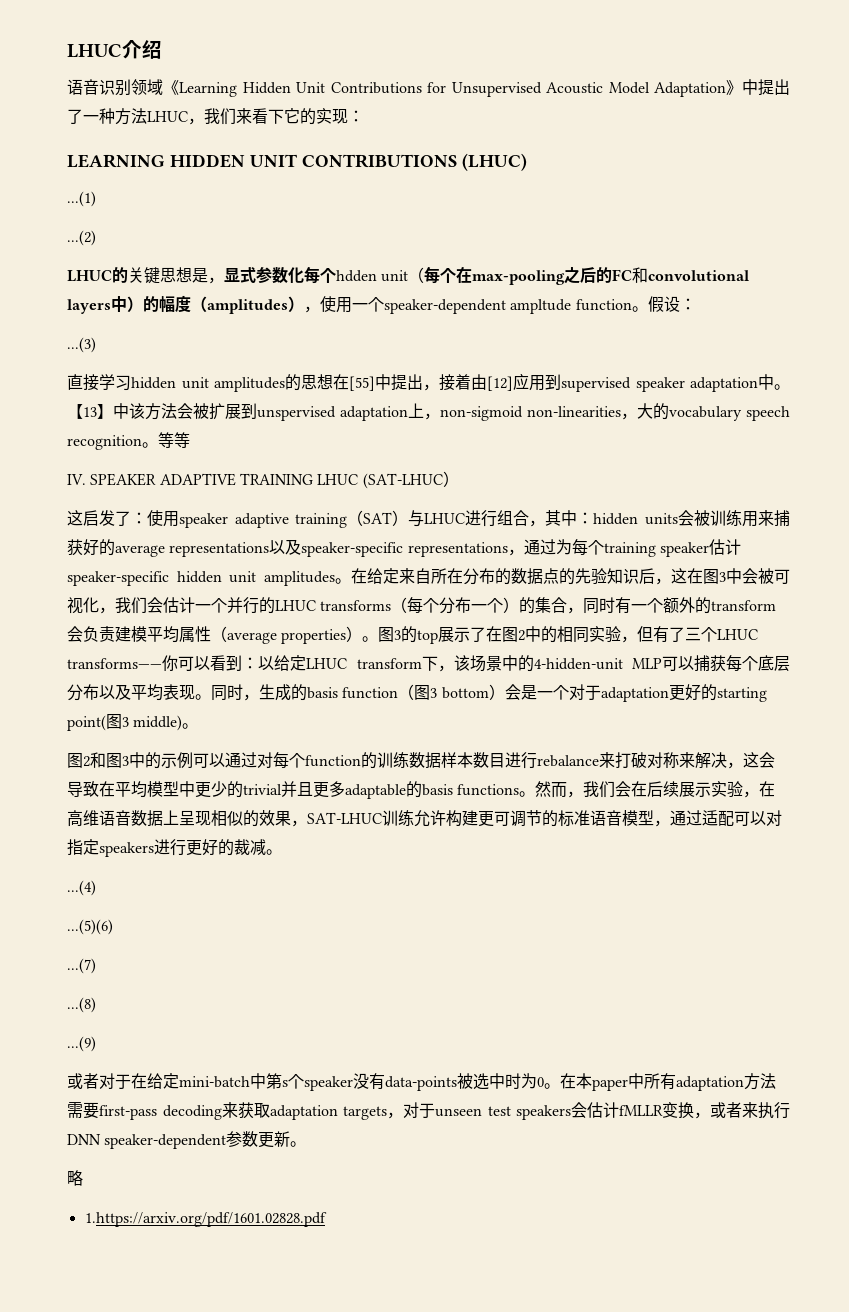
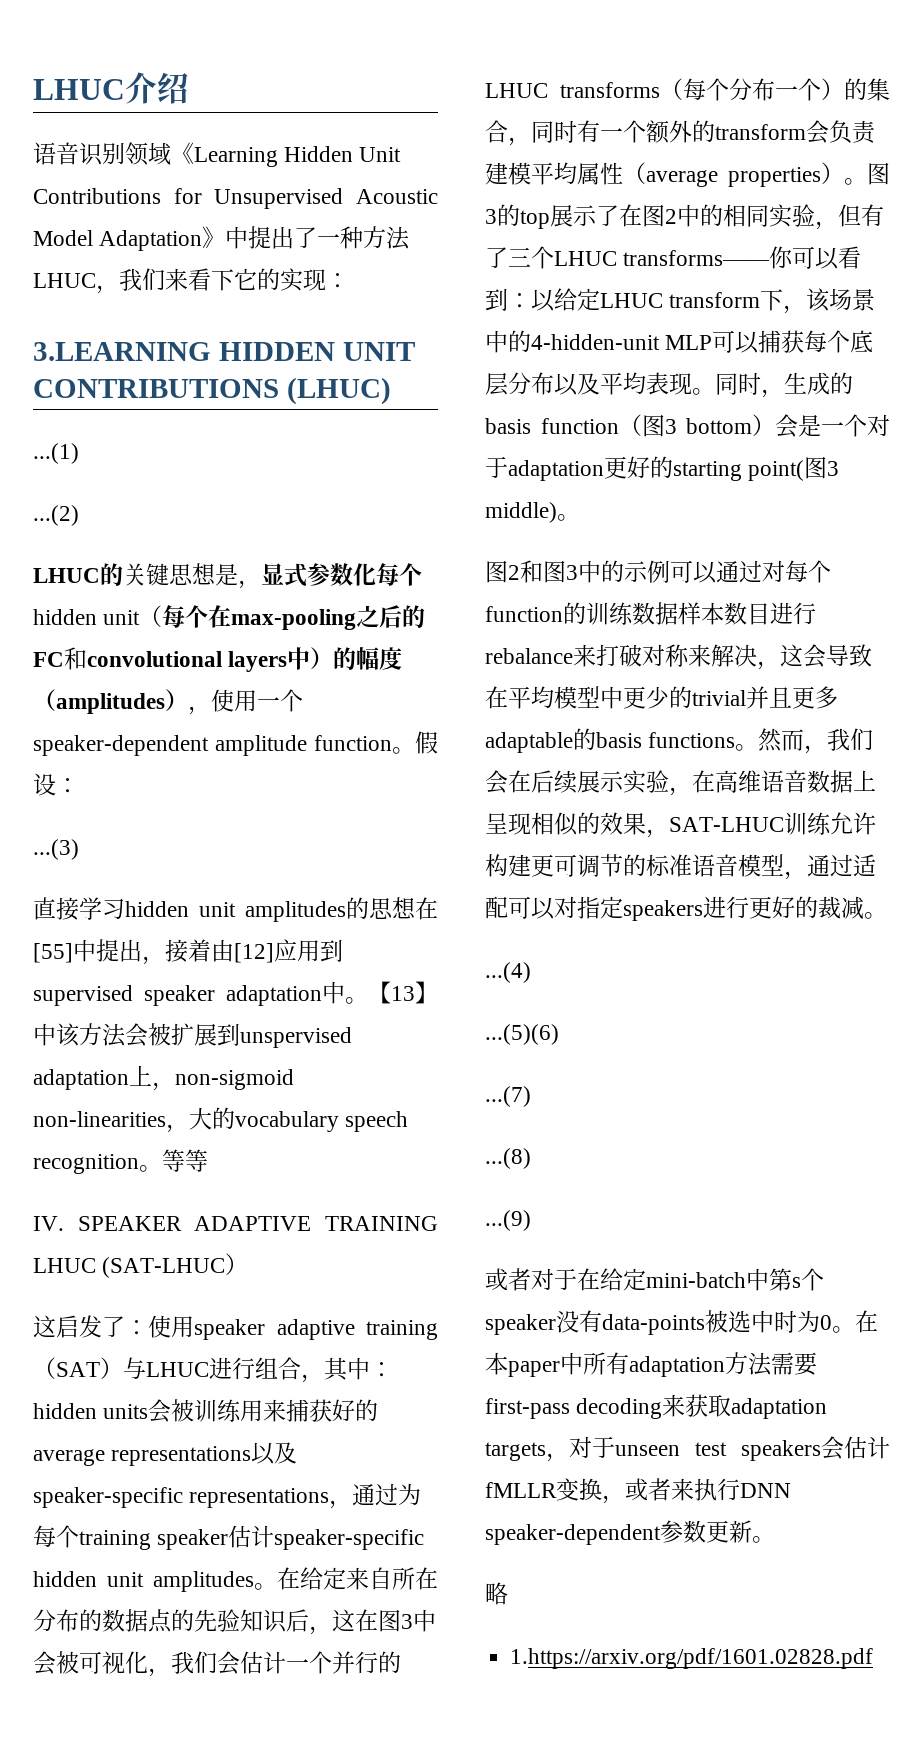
[67,154,165,168] LEARNING -> [33,342,211,361] 3.LEARNING
[336,270,377,282] hdden -> [33,609,97,625] hidden
[510,299,572,314] ampltude -> [215,735,307,756] amplitude

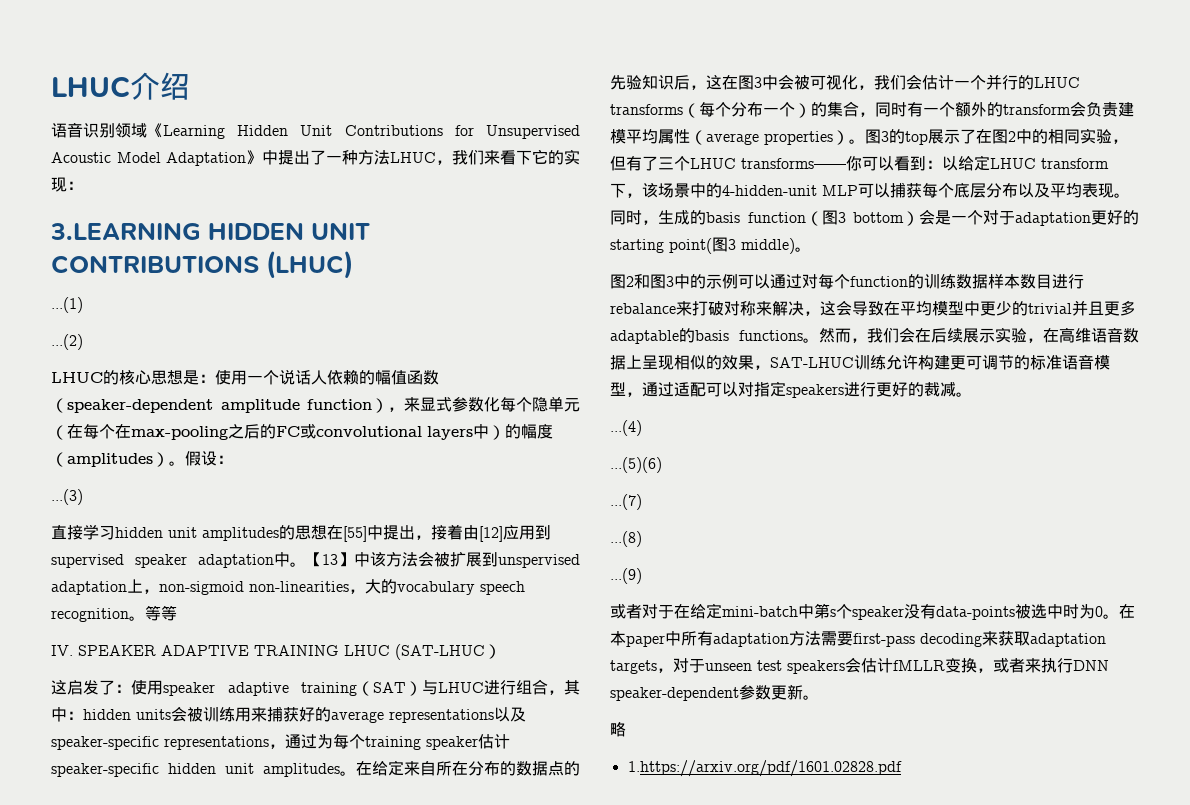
[123,563,261,589] 关键思想是， -> [119,369,439,385] [51,397,420,413] 核心思想是：使用一个说话人依赖的幅值函数（speaker-dependent amplitude function），来
[33,605,163,627] hidden unit（ -> [532,396,580,412] [51,424,83,440] 隐单元（在
[64,647,87,670] 和 -> [300,424,316,439] 或
[188,689,303,715] [33,735,392,756] ，使用一个speaker-dependent amplitude function -> (169, 459) none

